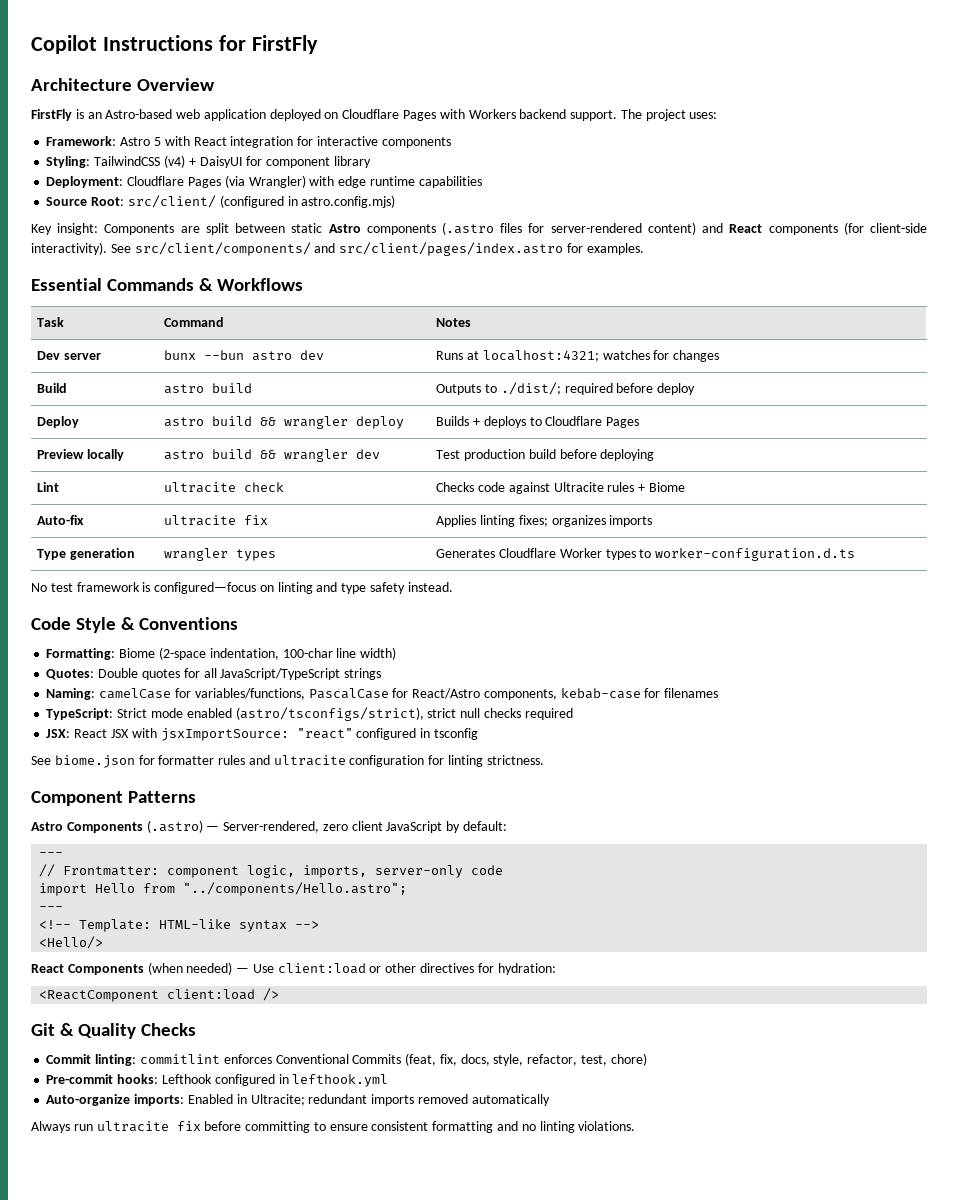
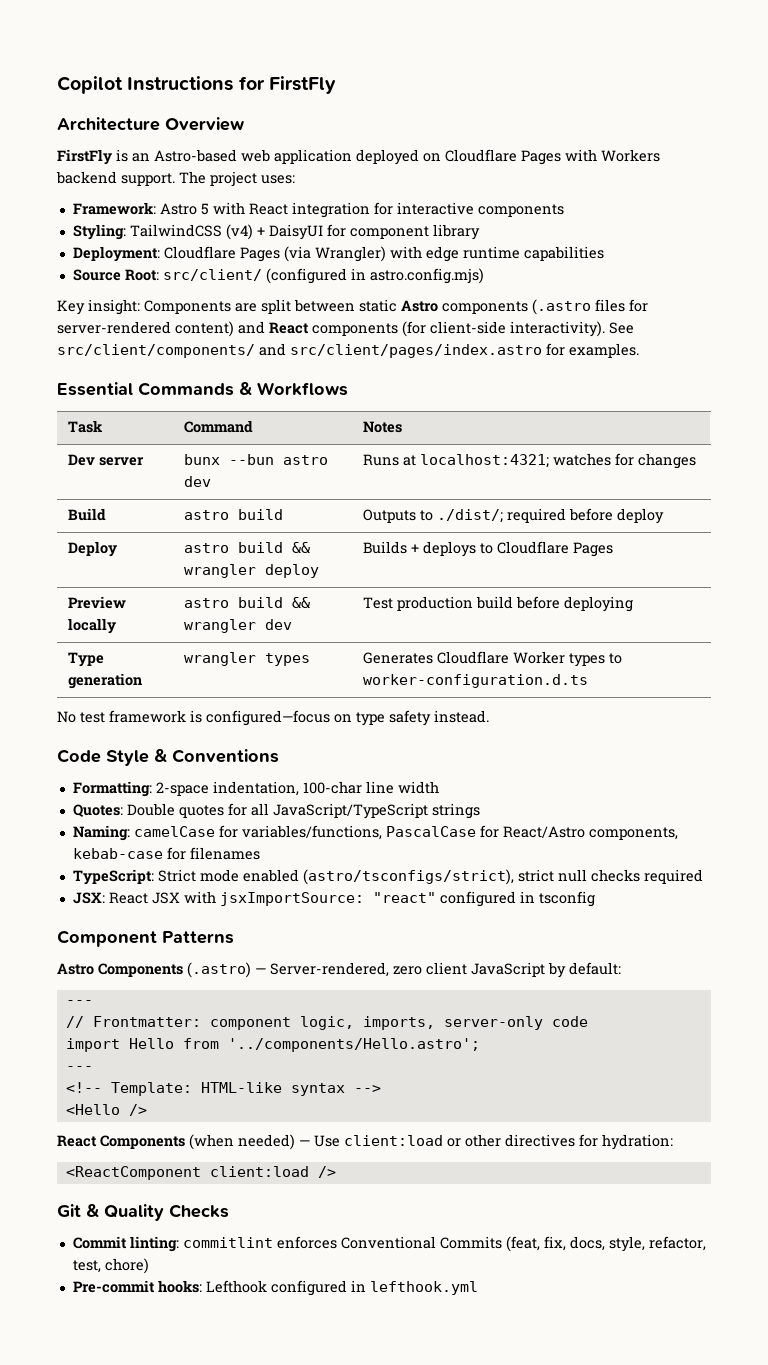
[37,482,60,492] [164,482,285,493] [436,482,685,494] [37,515,85,525] [164,515,269,526] [436,515,653,527] // Lint | ultracite check | Checks code against Ultracite rules + Biome // Auto-fix | ultracite fix | Applies linting fixes; organizes imports -> (634, 604) none
[277,582,338,594] linting and -> (352, 718) none
[119,647,206,660] Biome (2-space -> [155,782,209,796] 2-space
[360,647,397,660] width) -> [397,781,439,794] width
[31,755,544,768] // See biome.json for formatter rules and ultracite configuration for linting strictness. -> (595, 899) none
[183,882,408,896] "../components/Hello.astro"; -> [227,1038,480,1052] '../components/Hello.astro';
[39,936,104,949] <Hello/> -> [65,1104,147,1116] <Hello />
[46,1094,550,1106] [31,1121,636,1133] // Auto-organize imports: Enabled in Ultracite; redundant imports removed automatically // Always run ultracite fix before committing to ensure consistent formatting and no linting violations. -> (478, 1288) none

